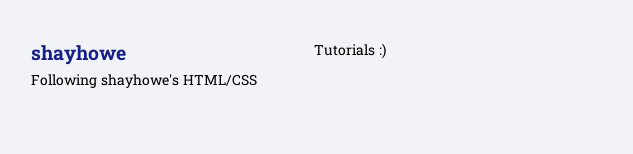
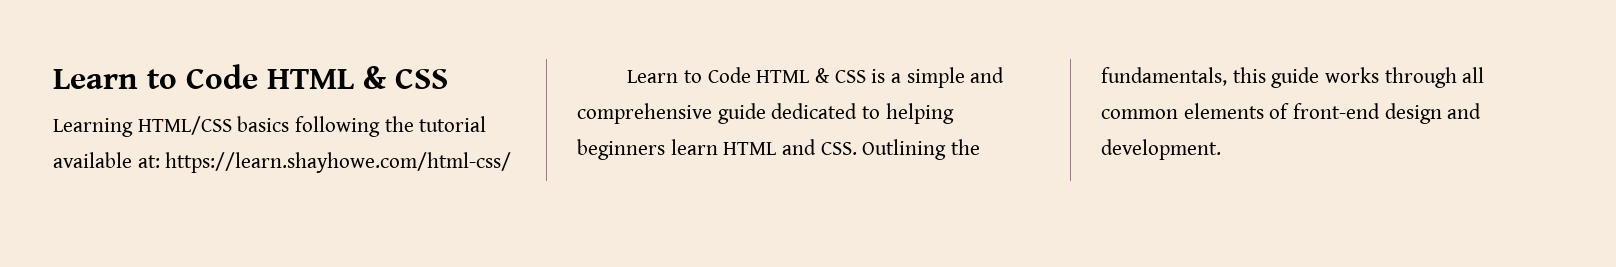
[31,45,126,65] [31,74,257,88] [314,43,386,59] shayhowe // Following shayhowe's HTML/CSS Tutorials :) -> [53,64,448,89] [53,116,487,137] [53,152,512,173] [627,67,1005,88] [577,103,954,124] [577,139,981,160] [1101,67,1485,88] [1101,103,1482,124] [1101,139,1221,160] Learn to Code HTML & CSS // Learning HTML/CSS basics following the tutorial available at: https://learn.shayhowe.com/html-css/ // Learn to Code HTML & CSS is a simple and comprehensive guide dedicated to helping beginners learn HTML and CSS. Outlining the fundamentals, this guide works through all common elements of front-end design and development.

